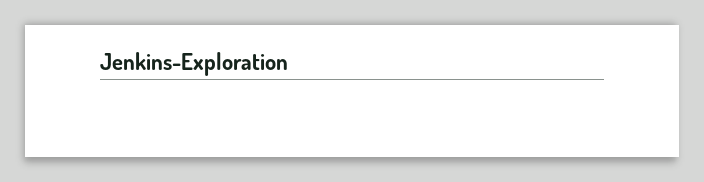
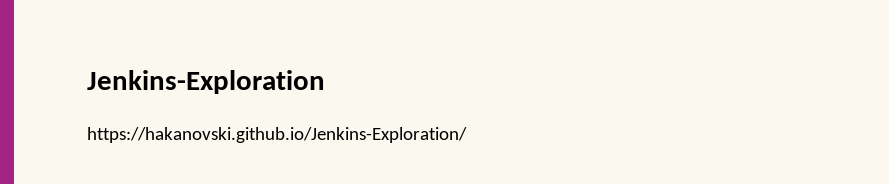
(288, 64) none -> [87,127,467,143] // https://hakanovski.github.io/Jenkins-Exploration/

